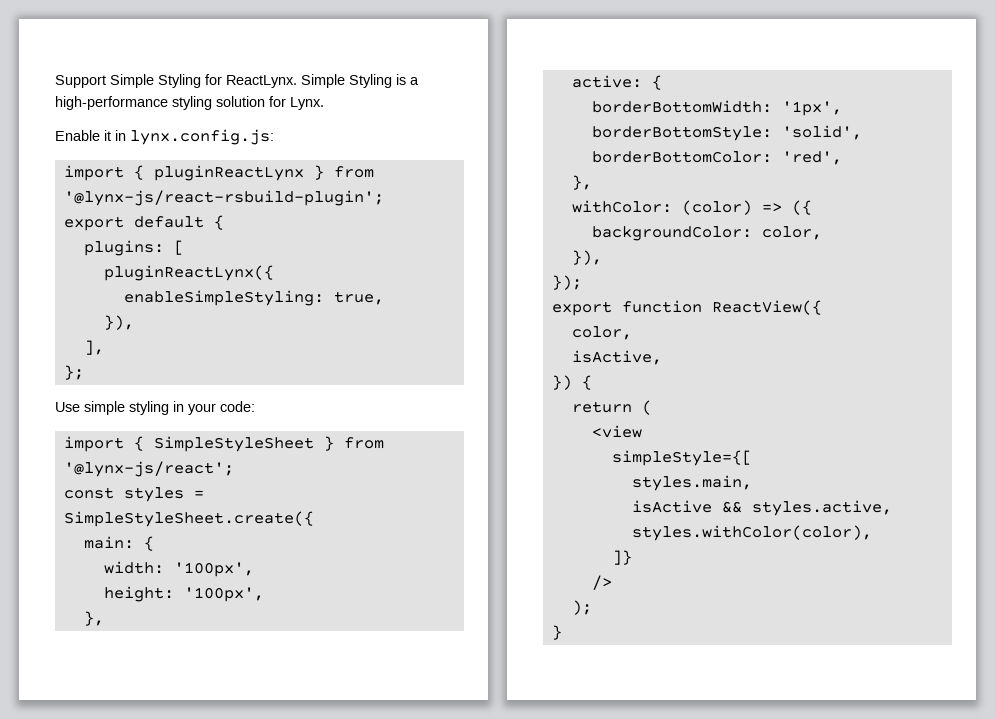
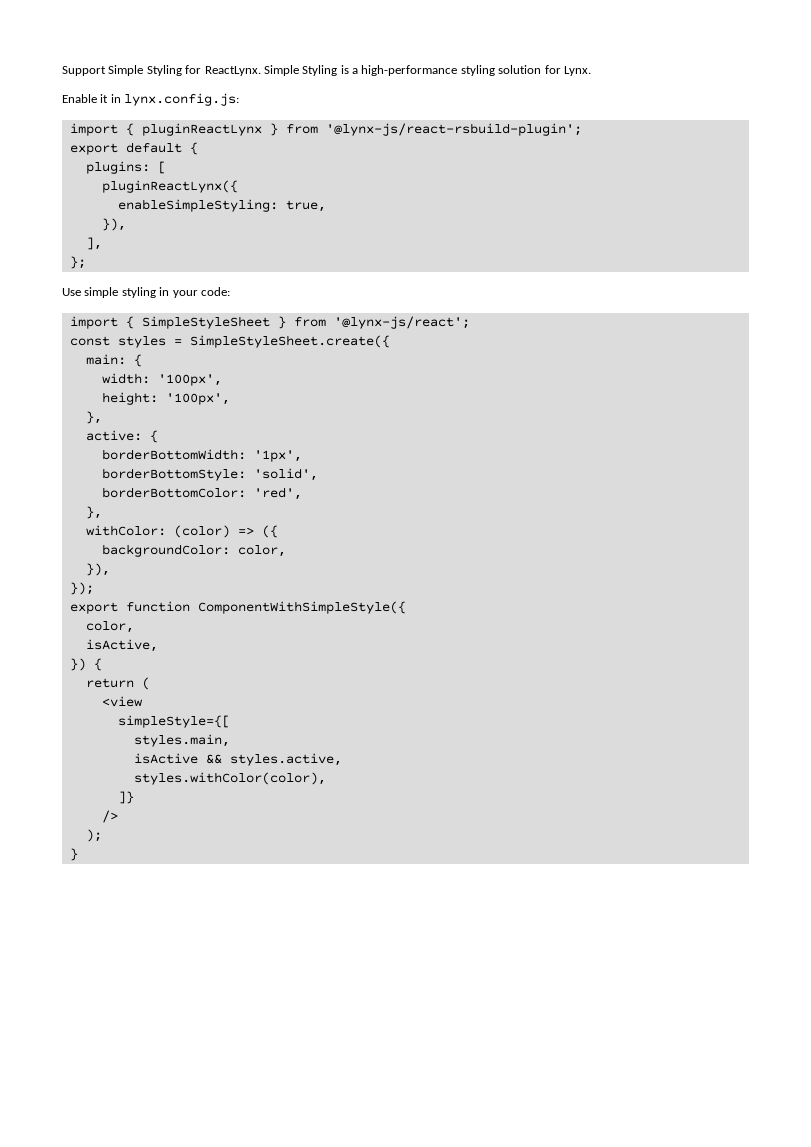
[711,300,822,315] ReactView({ -> [197,601,406,614] ComponentWithSimpleStyle({

